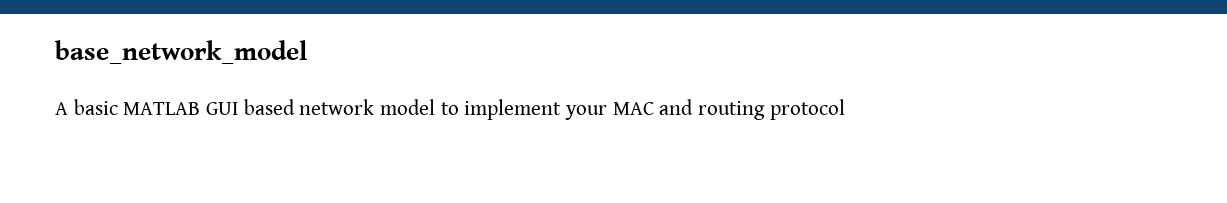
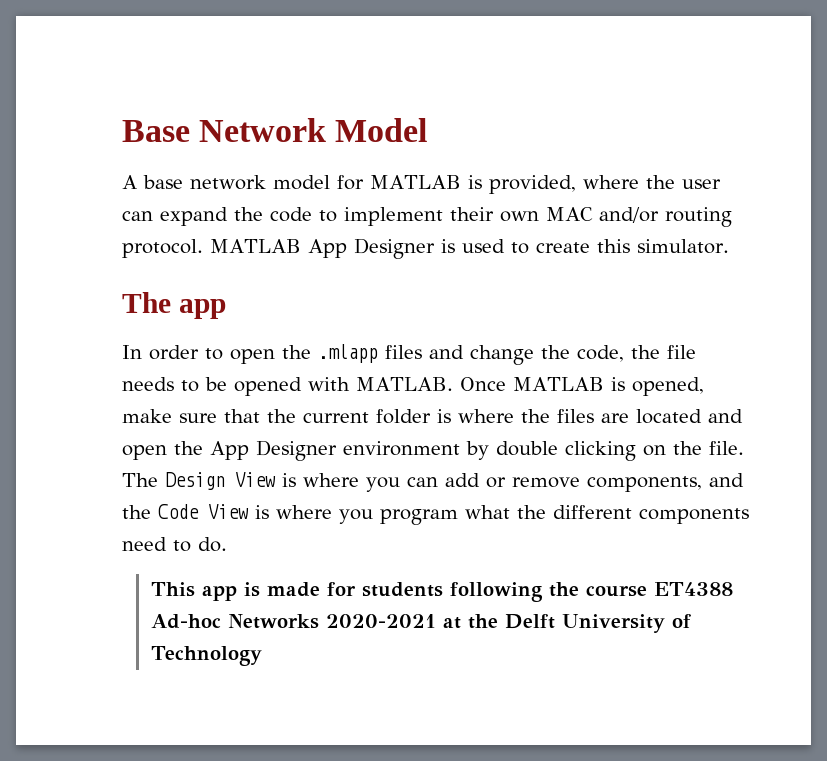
[55,40,307,64] [55,99,845,120] base_network_model // A basic MATLAB GUI based network model to implement your MAC and routing protocol -> [122,118,428,142] [122,175,721,194] [122,207,732,227] [122,238,729,259] [122,292,226,319] [122,344,696,365] [122,377,704,396] [122,409,743,424] [122,440,744,461] [122,472,744,492] [122,504,749,525] [122,537,227,552] [150,582,733,602] [150,614,691,633] [150,646,263,666] Base Network Model // A base network model for MATLAB is provided, where the user can expand the code to implement their own MAC and/or routing protocol. MATLAB App Designer is used to create this simulator. // The app // In order to open the .mlapp files and change the code, the file needs to be opened with MATLAB. Once MATLAB is opened, make sure that the current folder is where the files are located and open the App Designer environment by double clicking on the file. The Design View is where you can add or remove components, and the Code View is where you program what the different components need to do. // This app is made for students following the course ET4388 Ad-hoc Networks 2020-2021 at the Delft University of Technology

